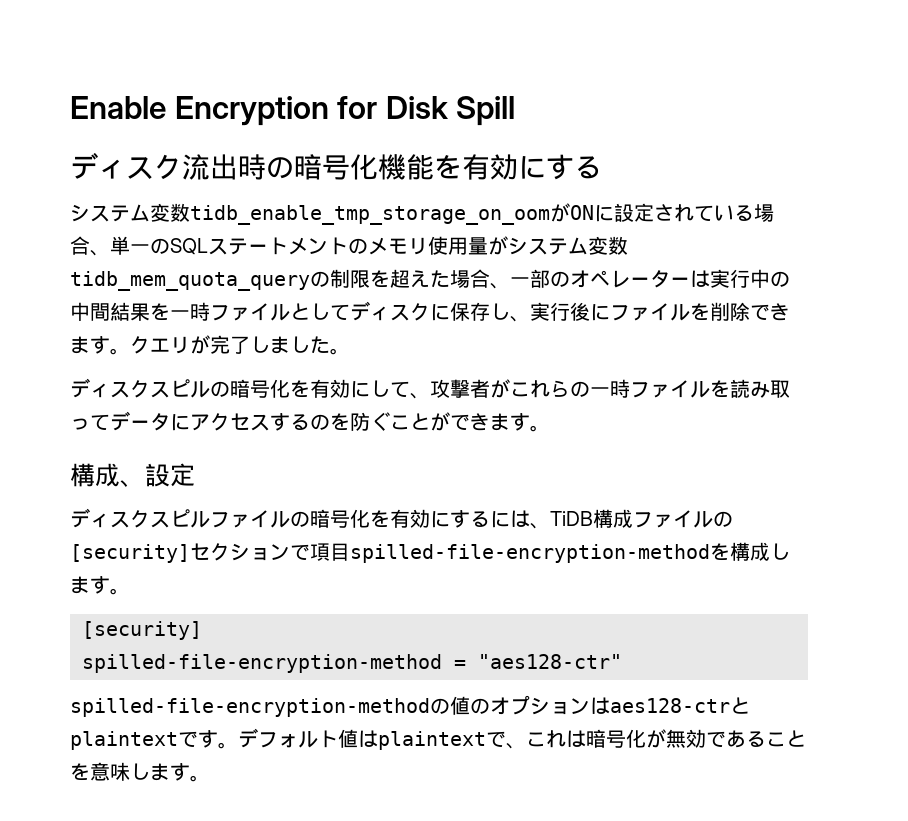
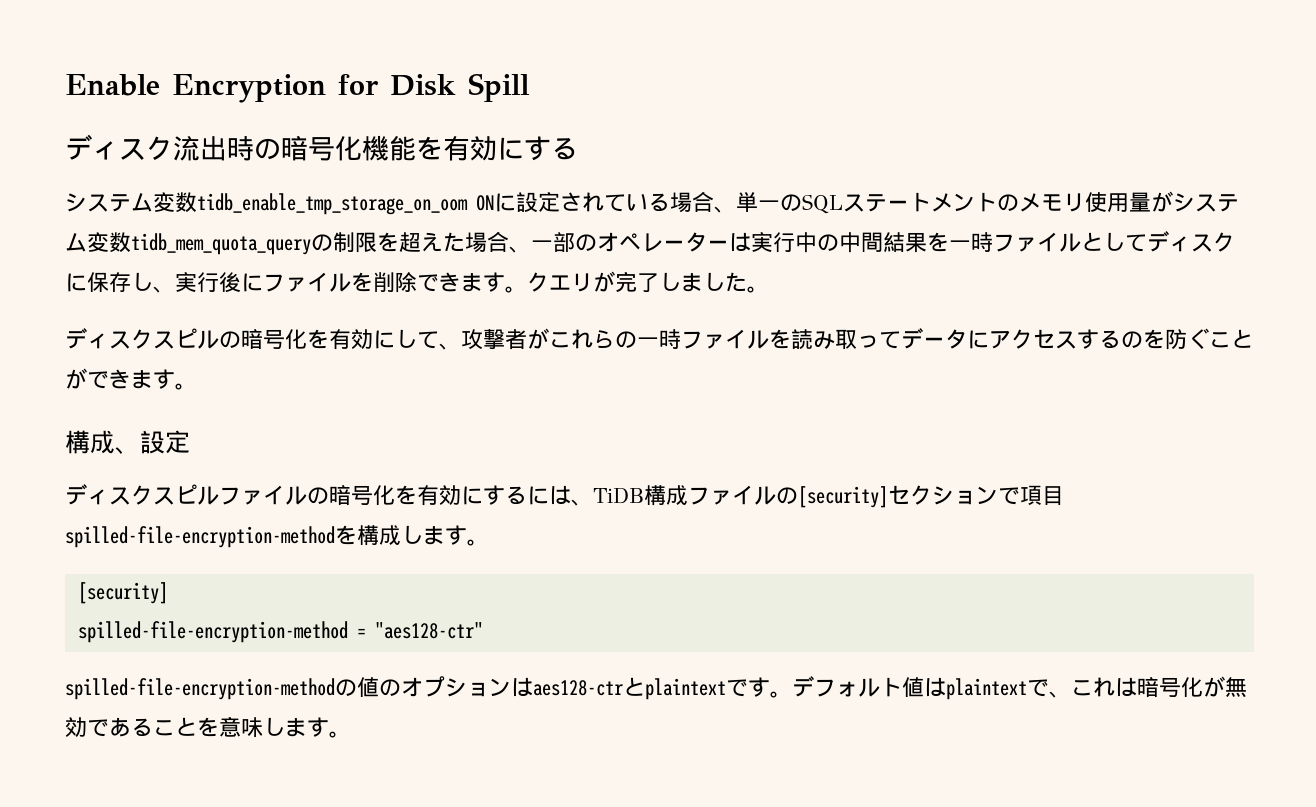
[550,203,570,222] が -> (468, 204) none

